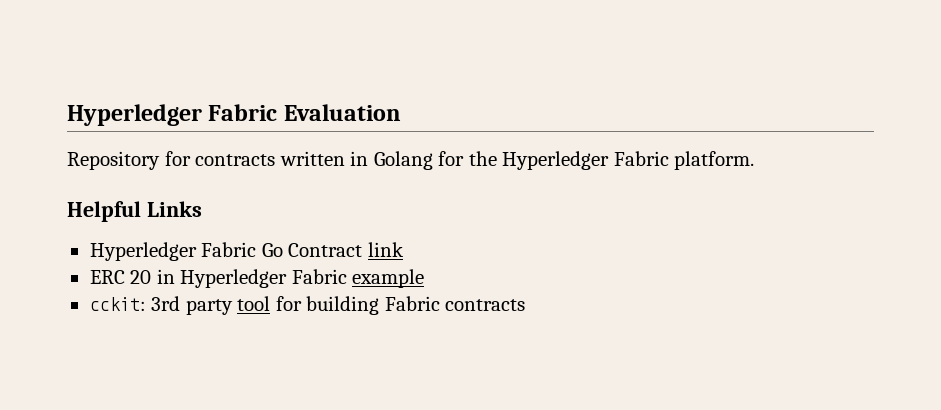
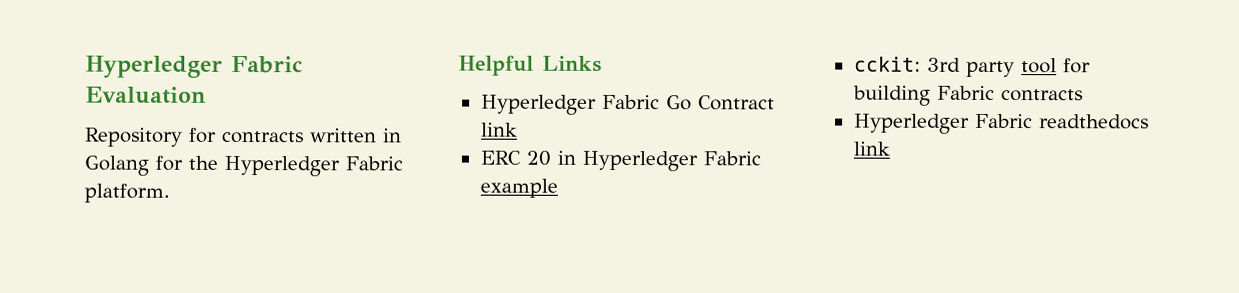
(526, 305) none -> [853,113,1149,134] [852,141,891,156] // Hyperledger Fabric readthedocs link

